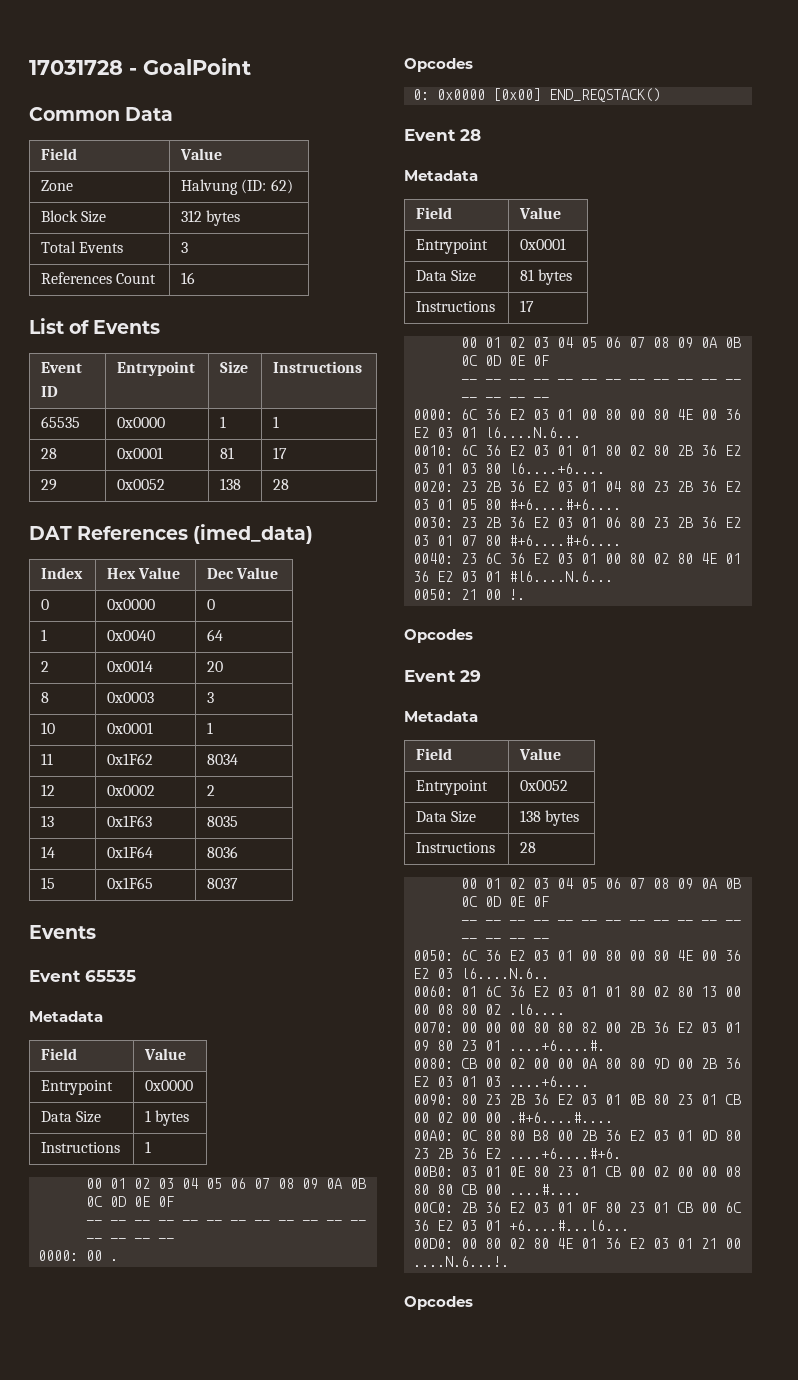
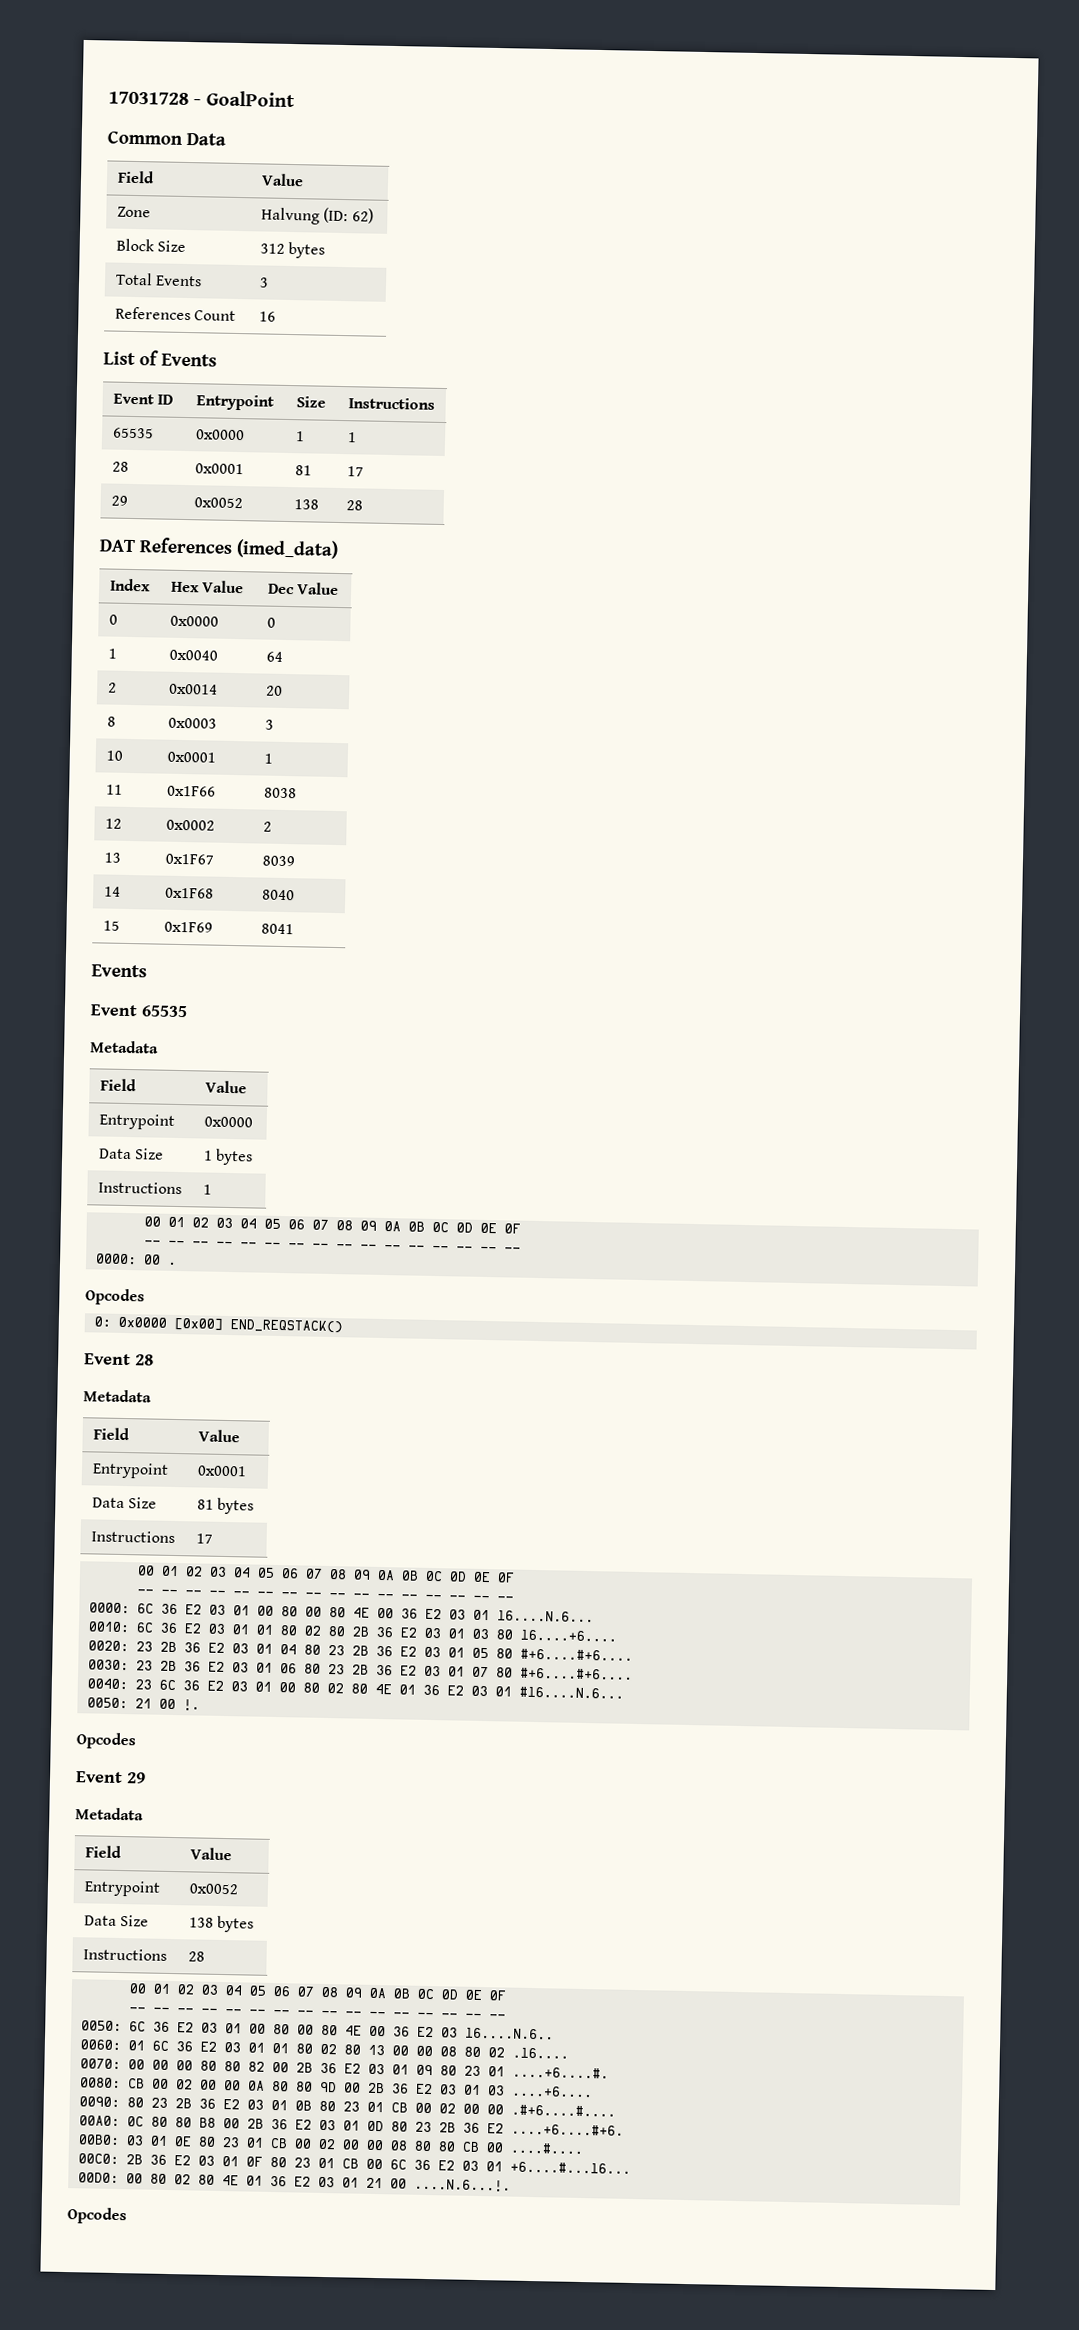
[107,753,154,765] [207,754,239,765] 0x1F62 | 8034 -> [166,785,216,797] [263,787,297,799] 0x1F66 | 8038
[107,815,153,827] [207,816,239,827] 0x1F63 | 8035 -> [164,853,214,865] [261,855,295,867] 0x1F67 | 8039
[107,846,154,858] [207,846,239,858] 0x1F64 | 8036 -> [164,887,214,899] [261,889,295,901] 0x1F68 | 8040
[107,877,154,889] [207,878,239,889] 0x1F65 | 8037 -> [163,921,213,933] [260,923,294,935] 0x1F69 | 8041

